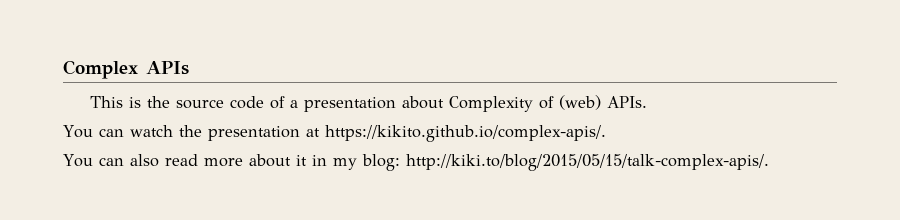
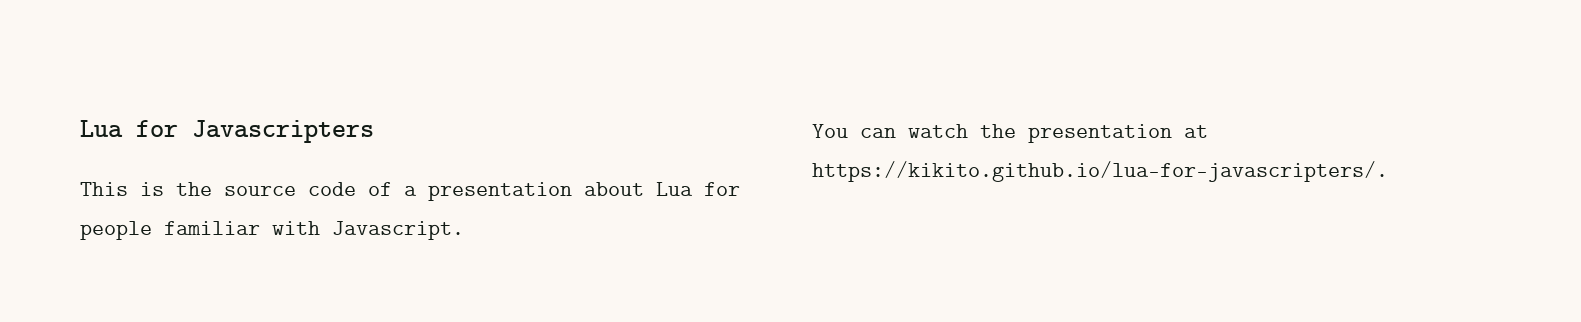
[63,60,189,79] Complex APIs -> [80,120,374,143] Lua for Javascripters
[449,95,648,112] Complexity of (web) APIs. -> [656,182,740,196] [80,221,464,240] Lua for people familiar with Javascript.
[324,125,606,142] [63,154,769,171] https://kikito.github.io/complex-apis/. // You can also read more about it in my blog: http://kiki.to/blog/2015/05/15/talk-complex-apis/. -> [812,161,1388,182] https://kikito.github.io/lua-for-javascripters/.

